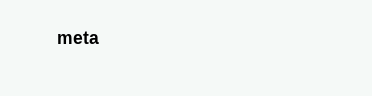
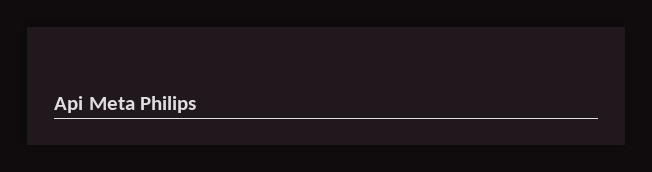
[57,31,99,44] meta -> [54,96,197,113] Api Meta Philips

